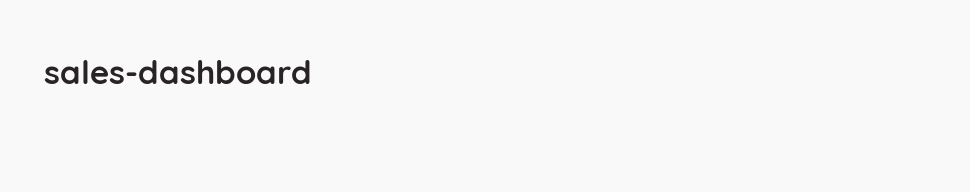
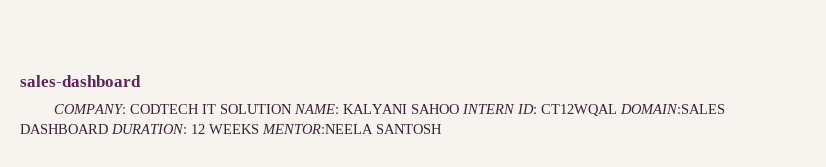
(312, 72) none -> [54,104,726,116] [20,124,442,134] // COMPANY: CODTECH IT SOLUTION NAME: KALYANI SAHOO INTERN ID: CT12WQAL DOMAIN:SALES DASHBOARD DURATION: 12 WEEKS MENTOR:NEELA SANTOSH

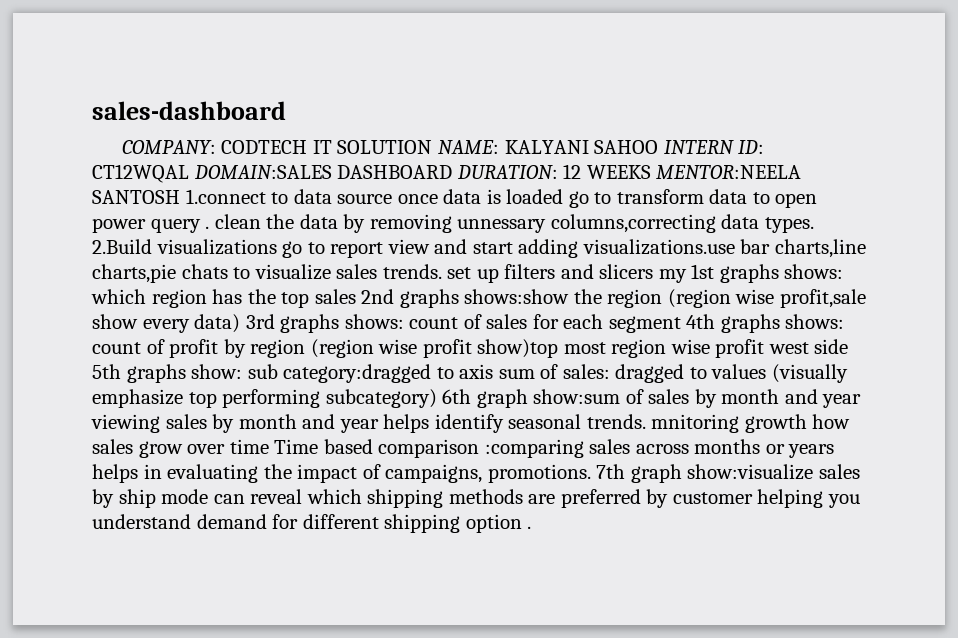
(442, 129) none -> [185,189,818,208] [92,214,814,233] [92,239,866,258] [92,264,844,283] [91,289,866,308] [92,314,845,333] [92,339,849,358] [92,364,848,383] [92,389,862,408] [91,414,851,433] [92,439,835,458] [92,464,860,483] [92,489,860,508] [92,514,532,533] 1.connect to data source once data is loaded go to transform data to open power query . clean the data by removing unnessary columns,correcting data types. 2.Build visualizations go to report view and start adding visualizations.use bar charts,line charts,pie chats to visualize sales trends. set up filters and slicers my 1st graphs shows: which region has the top sales 2nd graphs shows:show the region (region wise profit,sale show every data) 3rd graphs shows: count of sales for each segment 4th graphs shows: count of profit by region (region wise profit show)top most region wise profit west side 5th graphs show: sub category:dragged to axis sum of sales: dragged to values (visually emphasize top performing subcategory) 6th graph show:sum of sales by month and year viewing sales by month and year helps identify seasonal trends. mnitoring growth how sales grow over time Time based comparison :comparing sales across months or years helps in evaluating the impact of campaigns, promotions. 7th graph show:visualize sales by ship mode can reveal which shipping methods are preferred by customer helping you understand demand for different shipping option .

